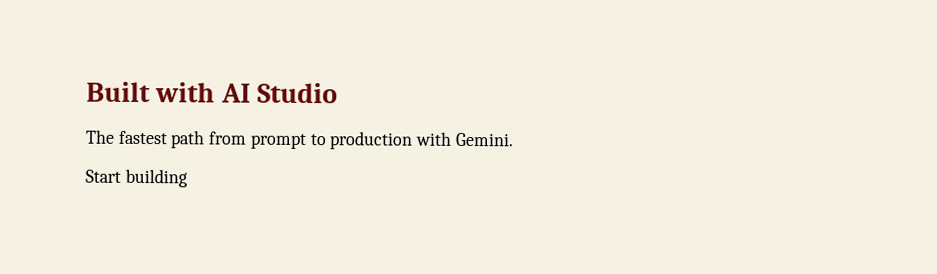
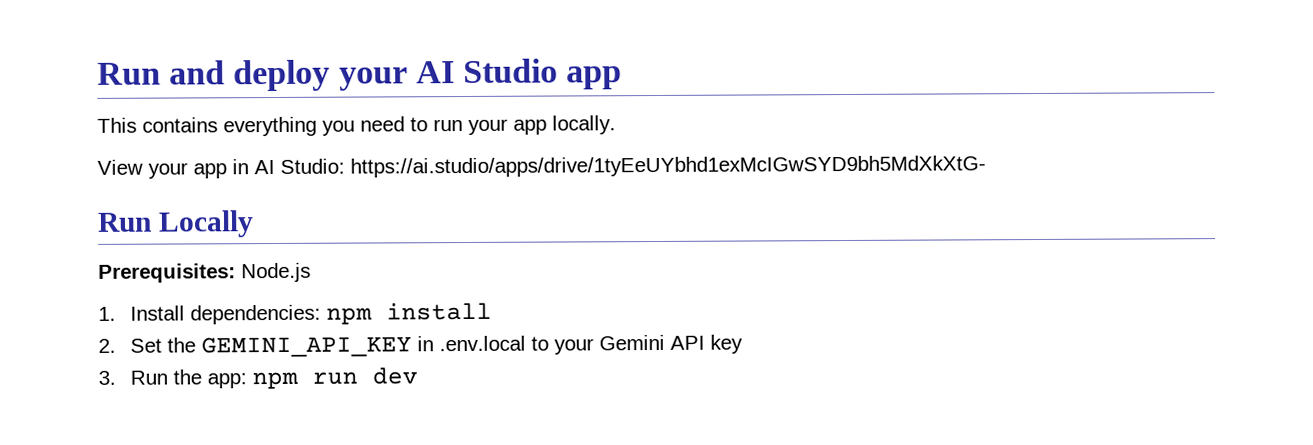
[86,81,339,104] [85,129,514,150] [85,168,188,188] Built with AI Studio // The fastest path from prompt to production with Gemini. // Start building -> [97,58,623,92] [97,115,616,137] [97,155,986,179] [97,210,254,238] [98,262,311,283] [98,301,493,325] [98,334,744,358] [98,367,419,390] Run and deploy your AI Studio app // This contains everything you need to run your app locally. // View your app in AI Studio: https://ai.studio/apps/drive/1tyEeUYbhd1exMcIGwSYD9bh5MdXkXtG- // Run Locally // Prerequisites: Node.js // 1. Install dependencies: npm install // 2. Set the GEMINI_API_KEY in .env.local to your Gemini API key // 3. Run the app: npm run dev

